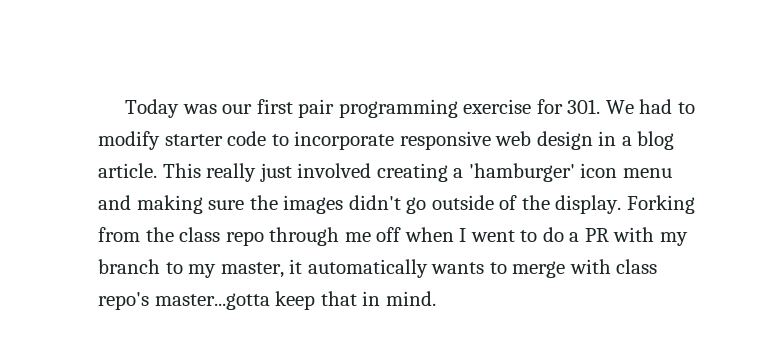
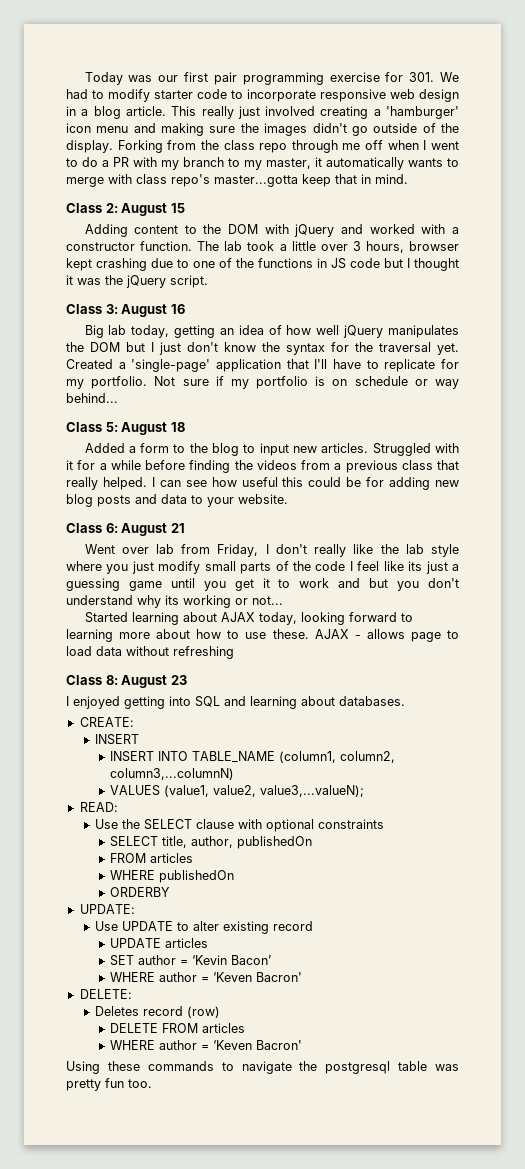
(436, 298) none -> [66,203,185,216] [84,224,459,237] [66,241,459,253] [66,258,459,271] [66,275,208,288] [66,304,185,317] [84,325,459,338] [66,342,459,355] [66,359,459,372] [66,376,460,389] [66,393,118,403] [66,422,185,435] [84,443,459,456] [66,460,459,473] [66,477,460,490] [66,494,288,507] [66,523,185,536] [84,544,459,557] [66,561,459,574] [66,578,460,591] [66,595,283,608] [84,612,413,625] [66,629,459,642] [66,646,234,659] [66,675,187,688] [66,696,405,709] [79,717,134,727] [94,734,139,745] [109,751,395,763] [109,768,234,780] [109,785,364,797] [79,802,118,812] [94,819,384,832] [109,836,312,849] [109,853,193,863] [109,870,234,883] [109,887,170,897] [79,904,135,914] [94,921,313,934] [109,938,208,948] [109,955,271,966] [109,972,302,982] [79,989,132,999] [94,1006,220,1018] [109,1023,245,1033] [109,1040,302,1050] [66,1061,459,1074] [66,1078,152,1091] // Class 2: August 15 // Adding content to the DOM with jQuery and worked with a constructor function. The lab took a little over 3 hours, browser kept crashing due to one of the functions in JS code but I thought it was the jQuery script. // Class 3: August 16 // Big lab today, getting an idea of how well jQuery manipulates the DOM but I just don't know the syntax for the traversal yet. Created a 'single-page' application that I'll have to replicate for my portfolio. Not sure if my portfolio is on schedule or way behind... // Class 5: August 18 // Added a form to the blog to input new articles. Struggled with it for a while before finding the videos from a previous class that really helped. I can see how useful this could be for adding new blog posts and data to your website. // Class 6: August 21 // Went over lab from Friday, I don't really like the lab style where you just modify small parts of the code I feel like its just a guessing game until you get it to work and but you don't understand why its working or not... // Started learning about AJAX today, looking forward to learning more about how to use these. AJAX - allows page to load data without refreshing // Class 8: August 23 // I enjoyed getting into SQL and learning about databases. // CREATE: // INSERT // INSERT INTO TABLE_NAME (column1, column2, column3,...columnN) // VALUES (value1, value2, value3,...valueN); // READ: // Use the SELECT clause with optional constraints // SELECT title, author, publishedOn // FROM articles // WHERE publishedOn // ORDERBY // UPDATE: // Use UPDATE to alter existing record // UPDATE articles // SET author = ‘Kevin Bacon’ // WHERE author = ‘Keven Bacron' // DELETE: // Deletes record (row) // DELETE FROM articles // WHERE author = ‘Keven Bacron' // Using these commands to navigate the postgresql table was pretty fun too.

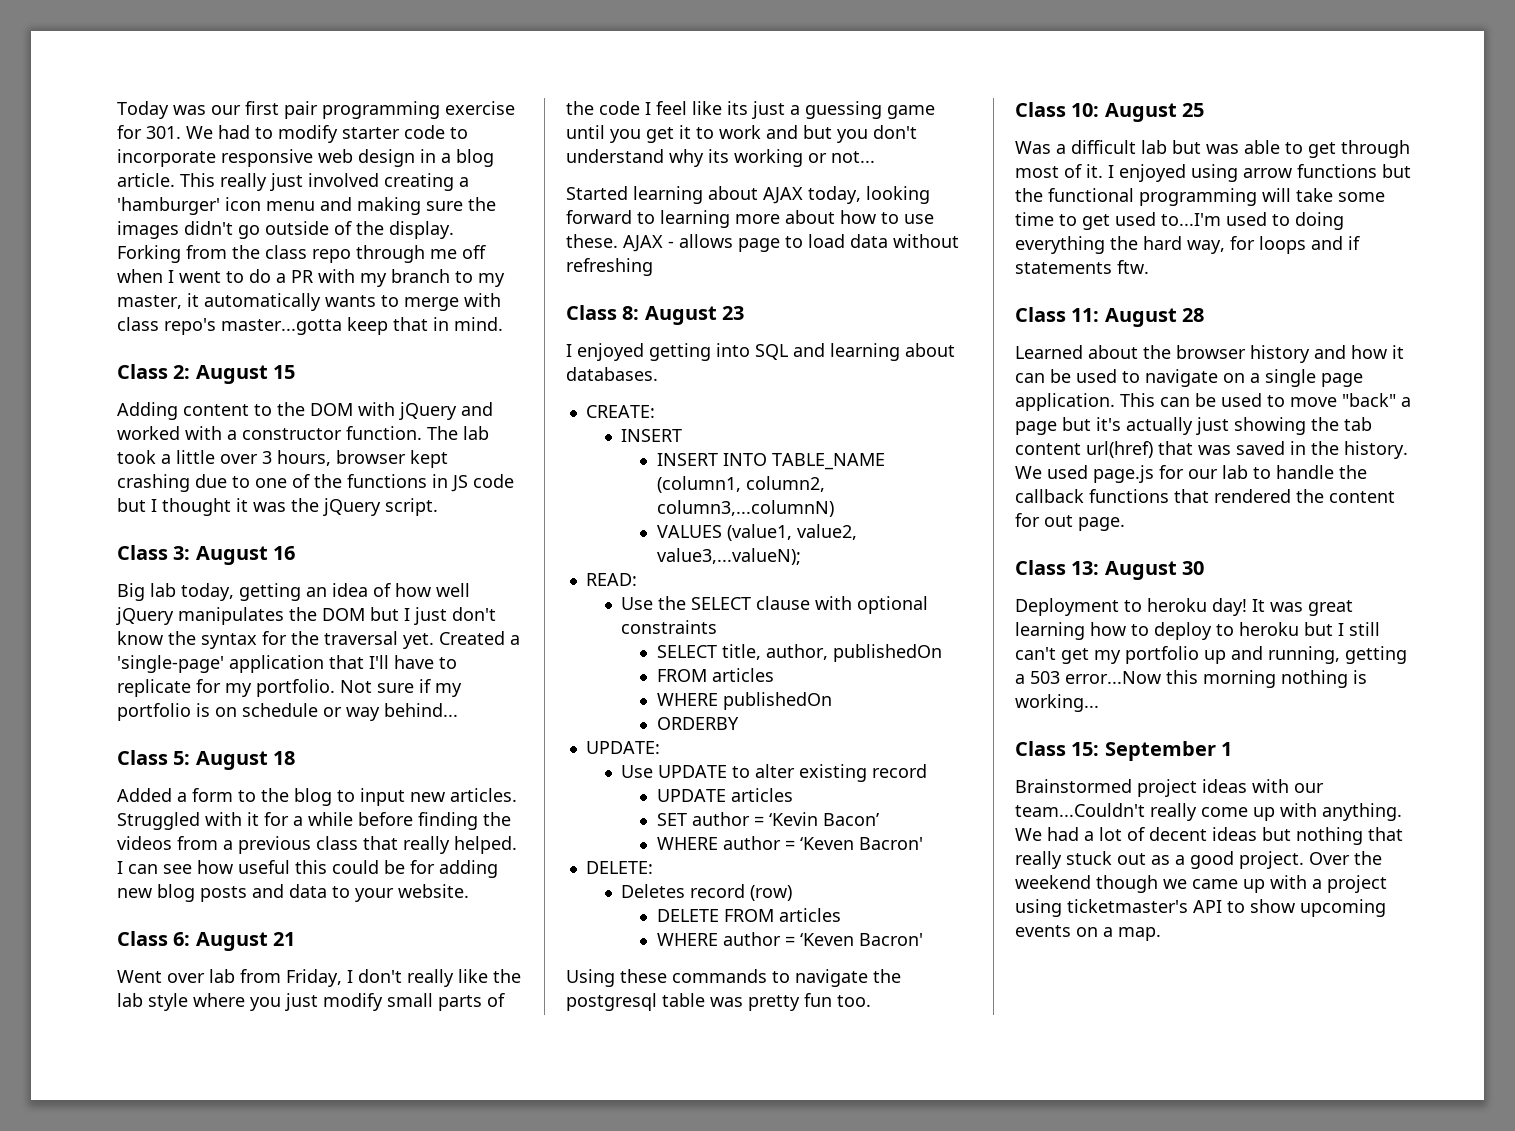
(152, 1083) none -> [1015,102,1205,122] [1015,140,1410,158] [1015,164,1411,182] [1015,188,1385,206] [1015,212,1344,230] [1015,236,1360,254] [1015,260,1149,274] [1015,307,1205,327] [1015,345,1404,363] [1015,369,1363,387] [1015,393,1411,411] [1015,417,1372,435] [1015,441,1408,459] [1015,465,1367,483] [1015,489,1395,503] [1015,513,1125,531] [1015,560,1205,580] [1015,598,1353,616] [1015,622,1380,640] [1015,646,1407,664] [1015,670,1367,688] [1015,694,1099,712] [1015,741,1233,761] [1015,779,1324,797] [1015,803,1402,821] [1015,827,1403,845] [1015,851,1382,869] [1015,875,1387,893] [1015,899,1386,917] [1015,925,1161,941] // Class 10: August 25 // Was a difficult lab but was able to get through most of it. I enjoyed using arrow functions but the functional programming will take some time to get used to...I'm used to doing everything the hard way, for loops and if statements ftw. // Class 11: August 28 // Learned about the browser history and how it can be used to navigate on a single page application. This can be used to move "back" a page but it's actually just showing the tab content url(href) that was saved in the history. We used page.js for our lab to handle the callback functions that rendered the content for out page. // Class 13: August 30 // Deployment to heroku day! It was great learning how to deploy to heroku but I still can't get my portfolio up and running, getting a 503 error...Now this morning nothing is working... // Class 15: September 1 // Brainstormed project ideas with our team...Couldn't really come up with anything. We had a lot of decent ideas but nothing that really stuck out as a good project. Over the weekend though we came up with a project using ticketmaster's API to show upcoming events on a map.

